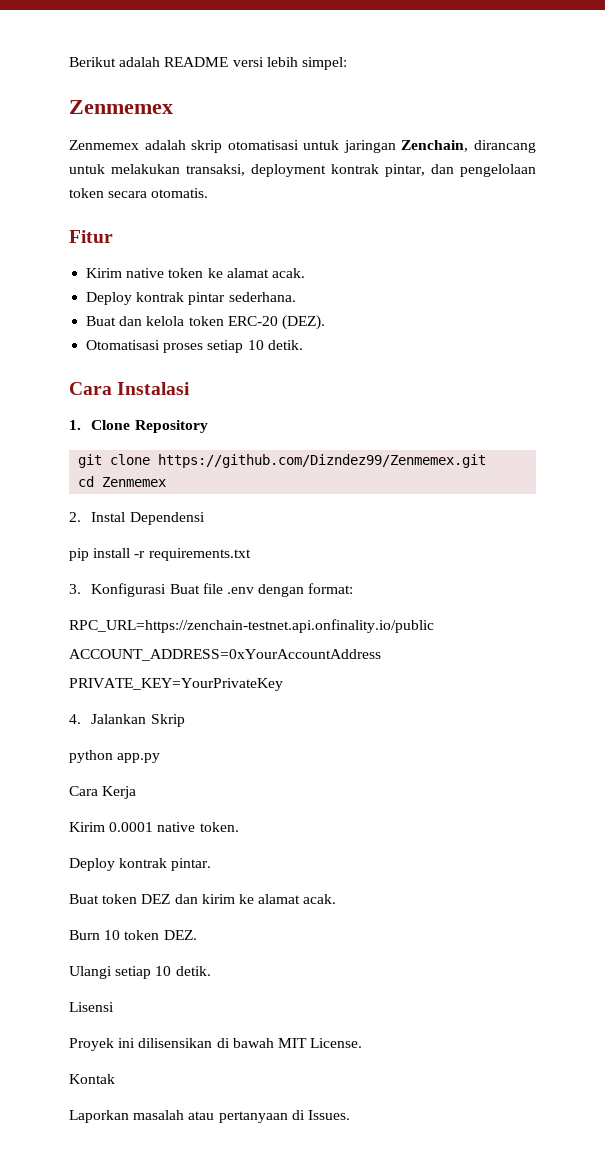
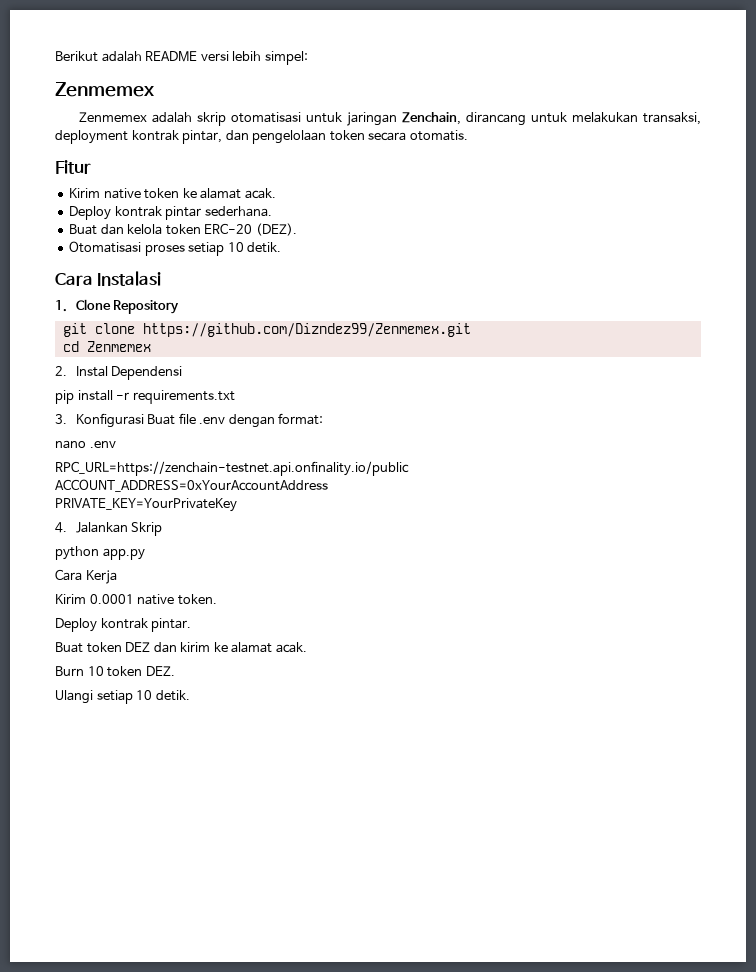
(354, 588) none -> [55,440,116,449] // nano .env
[69,1002,114,1012] [69,1038,363,1051] [69,1074,115,1084] [69,1110,350,1123] // Lisensi // Proyek ini dilisensikan di bawah MIT License. // Kontak // Laporkan masalah atau pertanyaan di Issues. -> (190, 695) none

